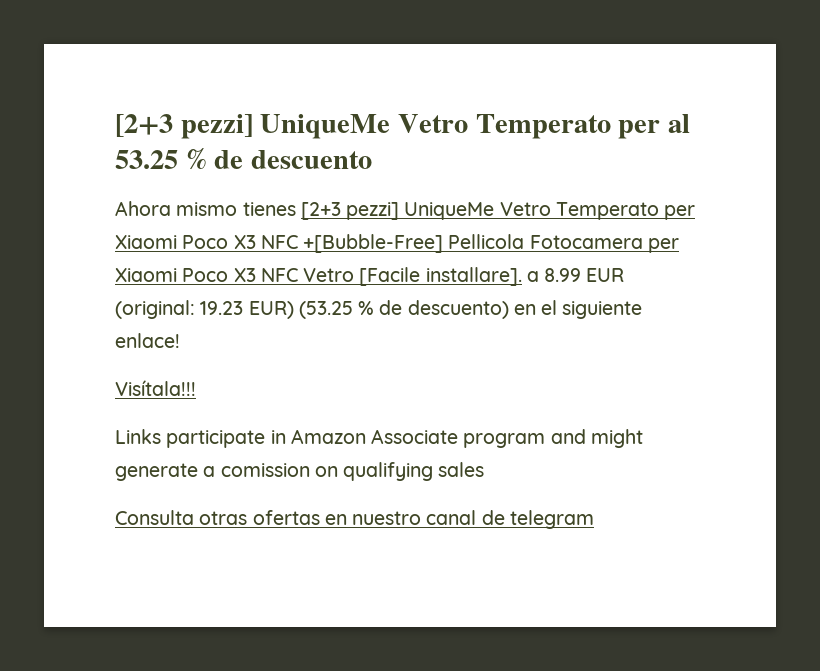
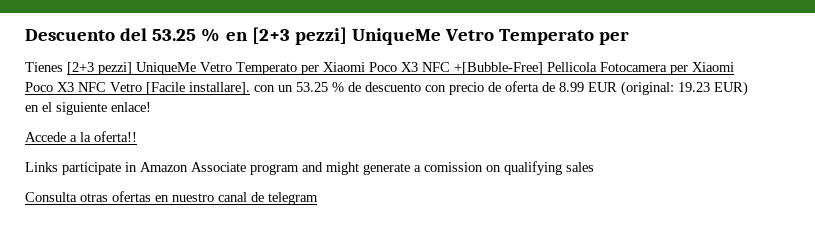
[115,114,691,139] [115,148,373,170] [115,201,296,216] [2+3 pezzi] UniqueMe Vetro Temperato per al 53.25 % de descuento // Ahora mismo tienes -> [25,27,630,45] [25,62,63,72] Descuento del 53.25 % en [2+3 pezzi] UniqueMe Vetro Temperato per // Tienes
[526,271,539,282] a -> [254,81,555,95] con un 53.25 % de descuento con precio de oferta de
[298,300,509,319] (53.25 % de descuento) -> (748, 88) none
[115,380,196,396] Visítala!!! -> [25,131,137,142] Accede a la oferta!!

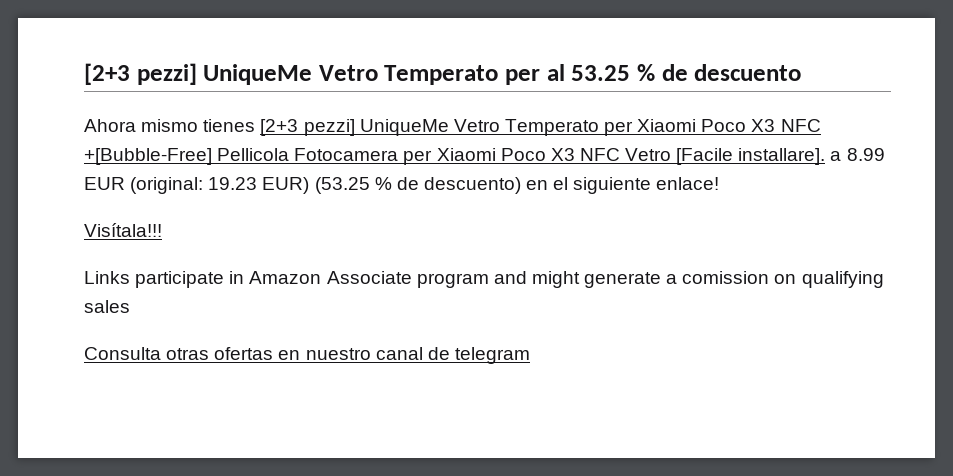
[25,27,630,45] [25,62,63,72] Descuento del 53.25 % en [2+3 pezzi] UniqueMe Vetro Temperato per // Tienes -> [84,63,802,85] [84,119,256,132] [2+3 pezzi] UniqueMe Vetro Temperato per al 53.25 % de descuento // Ahora mismo tienes
[254,81,555,95] con un 53.25 % de descuento con precio de oferta de -> [830,151,842,161] a
(748, 88) none -> [314,177,521,194] (53.25 % de descuento)
[25,131,137,142] Accede a la oferta!! -> [84,223,162,237] Visítala!!!

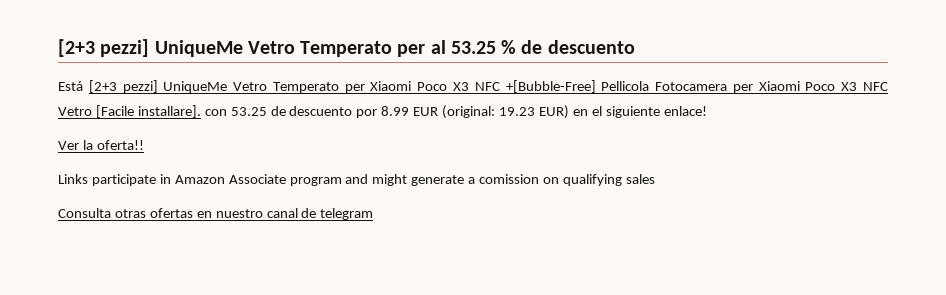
[84,119,256,132] Ahora mismo tienes -> [58,81,83,91] Está
[830,151,842,161] a -> [204,106,378,118] con 53.25 de descuento por
[314,177,521,194] (53.25 % de descuento) -> (569, 112) none
[84,223,162,237] Visítala!!! -> [58,140,144,150] Ver la oferta!!

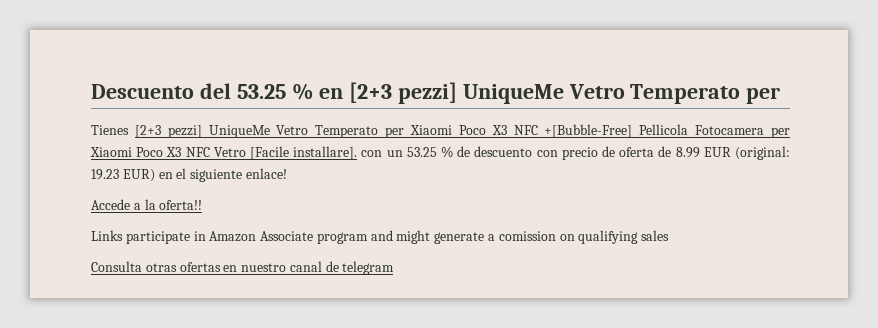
[58,39,635,57] [58,81,83,91] [2+3 pezzi] UniqueMe Vetro Temperato per al 53.25 % de descuento // Está -> [91,82,781,104] [91,125,129,135] Descuento del 53.25 % en [2+3 pezzi] UniqueMe Vetro Temperato per // Tienes
[230,106,378,118] 53.25 de descuento por -> [386,146,672,160] un 53.25 % de descuento con precio de oferta de
[58,141,79,150] Ver -> [91,199,141,210] Accede a

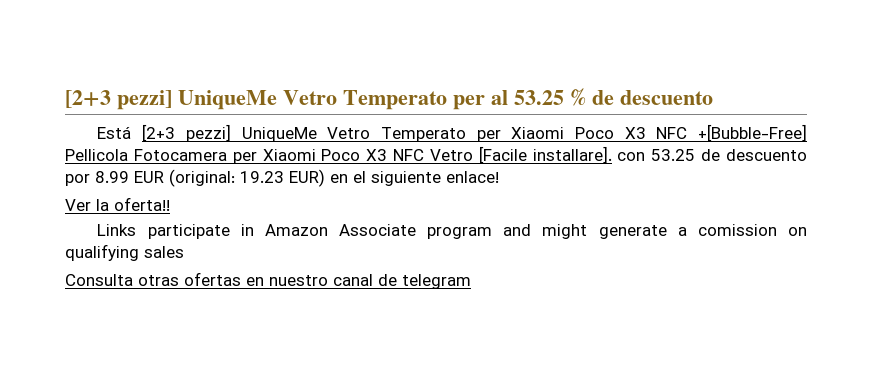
[91,82,781,104] [91,125,129,135] Descuento del 53.25 % en [2+3 pezzi] UniqueMe Vetro Temperato per // Tienes -> [65,88,713,110] [97,126,132,139] [2+3 pezzi] UniqueMe Vetro Temperato per al 53.25 % de descuento // Está
[386,146,672,160] un 53.25 % de descuento con precio de oferta de -> [651,149,807,161] [65,174,90,186] 53.25 de descuento por
[91,199,141,210] Accede a -> [65,199,91,211] Ver

